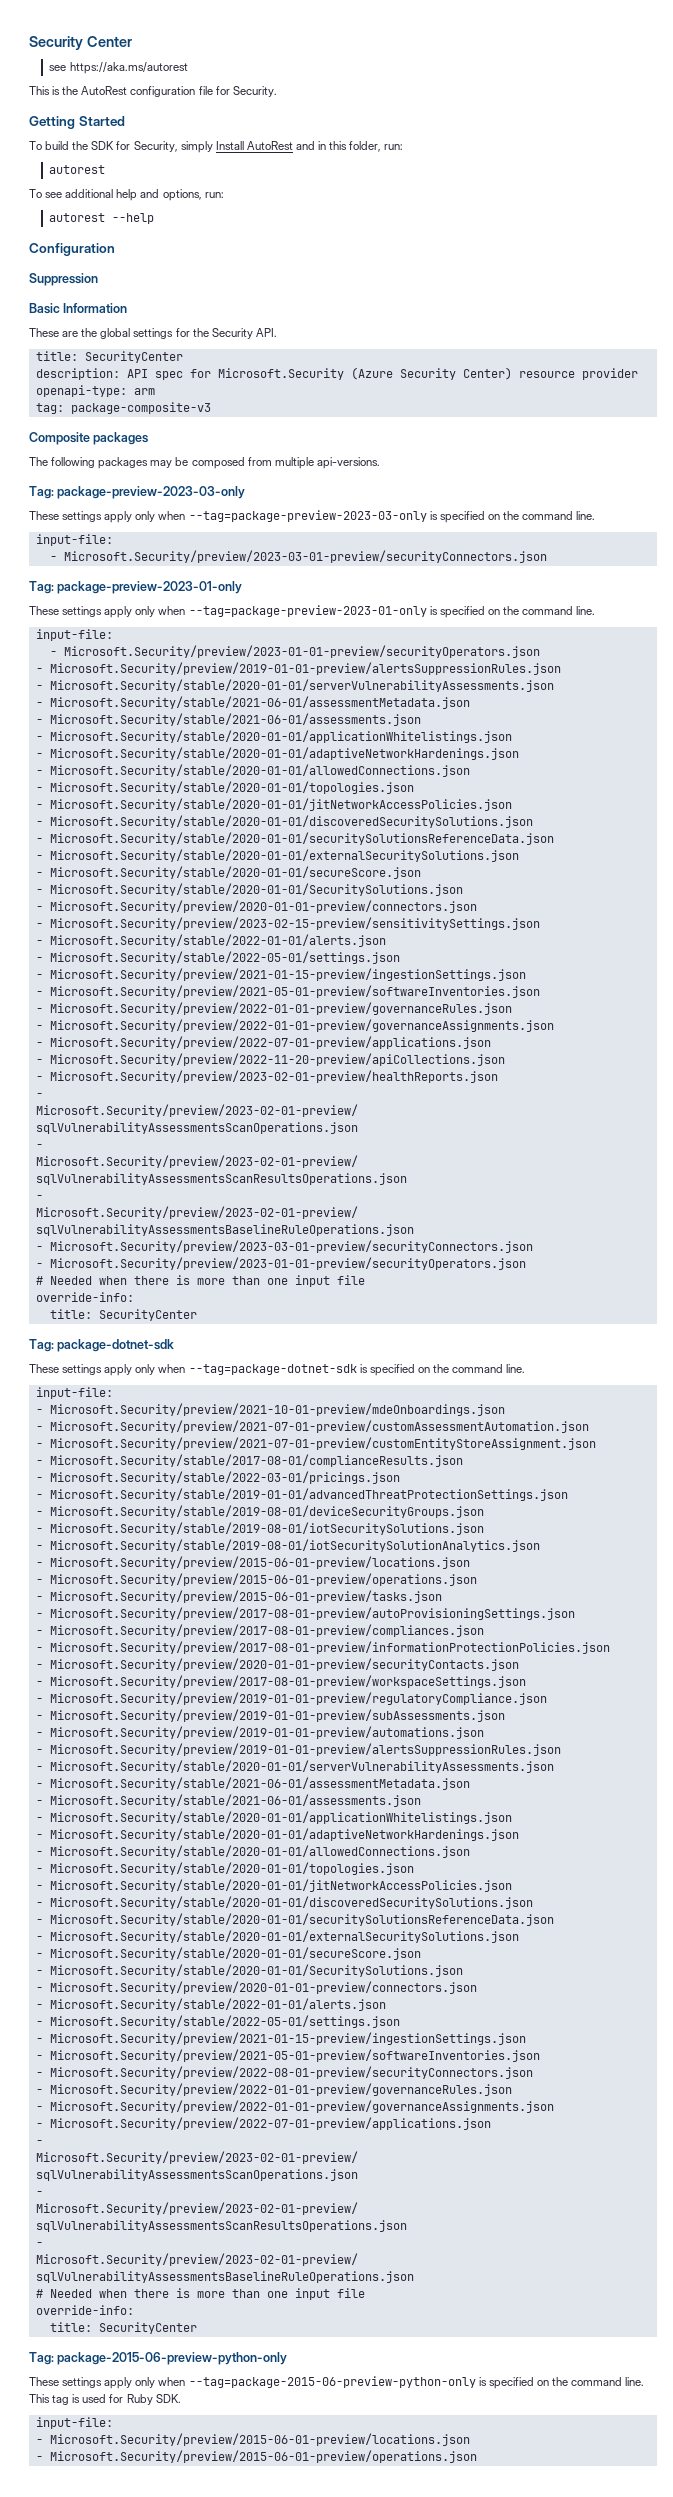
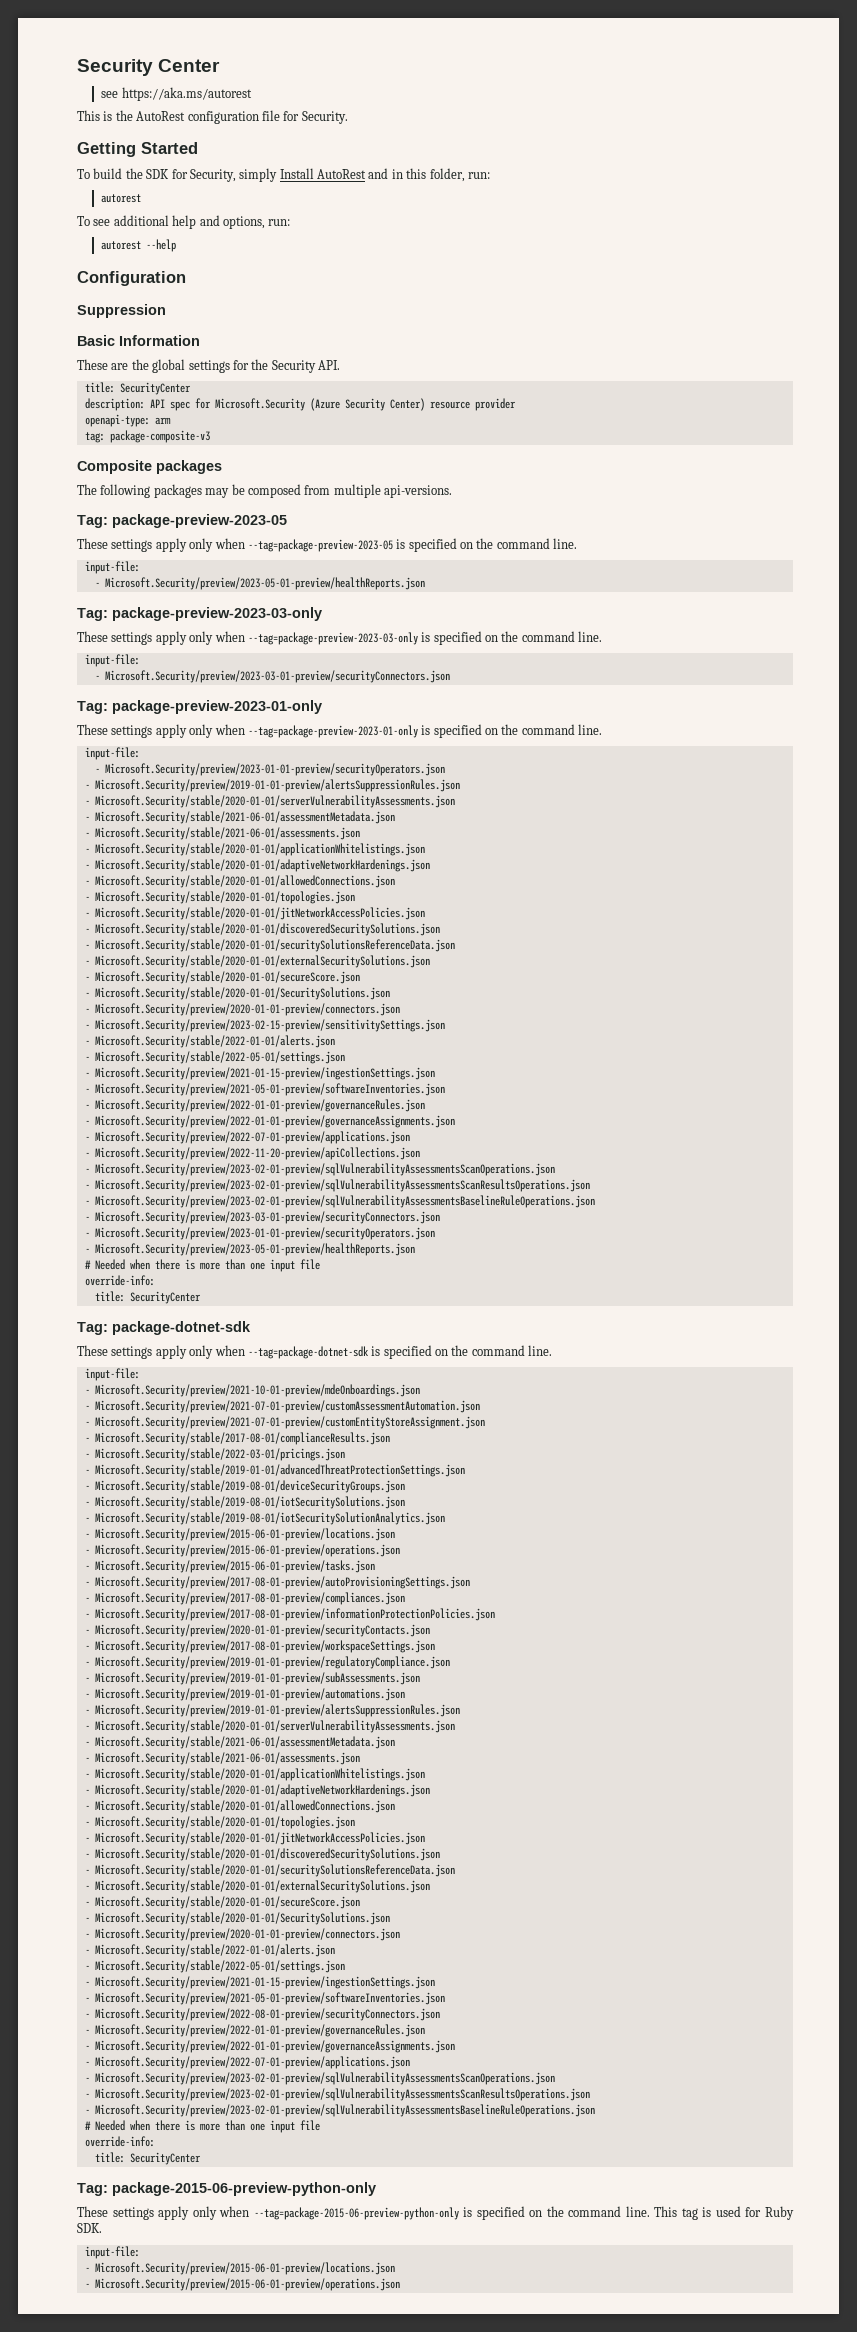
(380, 463) none -> [77,514,287,528] [77,538,578,552] [84,561,140,574] [94,577,425,590] // Tag: package-preview-2023-05 // These settings apply only when --tag=package-preview-2023-05 is specified on the command line. // input-file: // - Microsoft.Security/preview/2023-05-01-preview/healthReports.json
[35,1070,498,1083] // - Microsoft.Security/preview/2023-02-01-preview/healthReports.json -> (420, 1153) none
(526, 1263) none -> [84,1243,415,1256] // - Microsoft.Security/preview/2023-05-01-preview/healthReports.json

